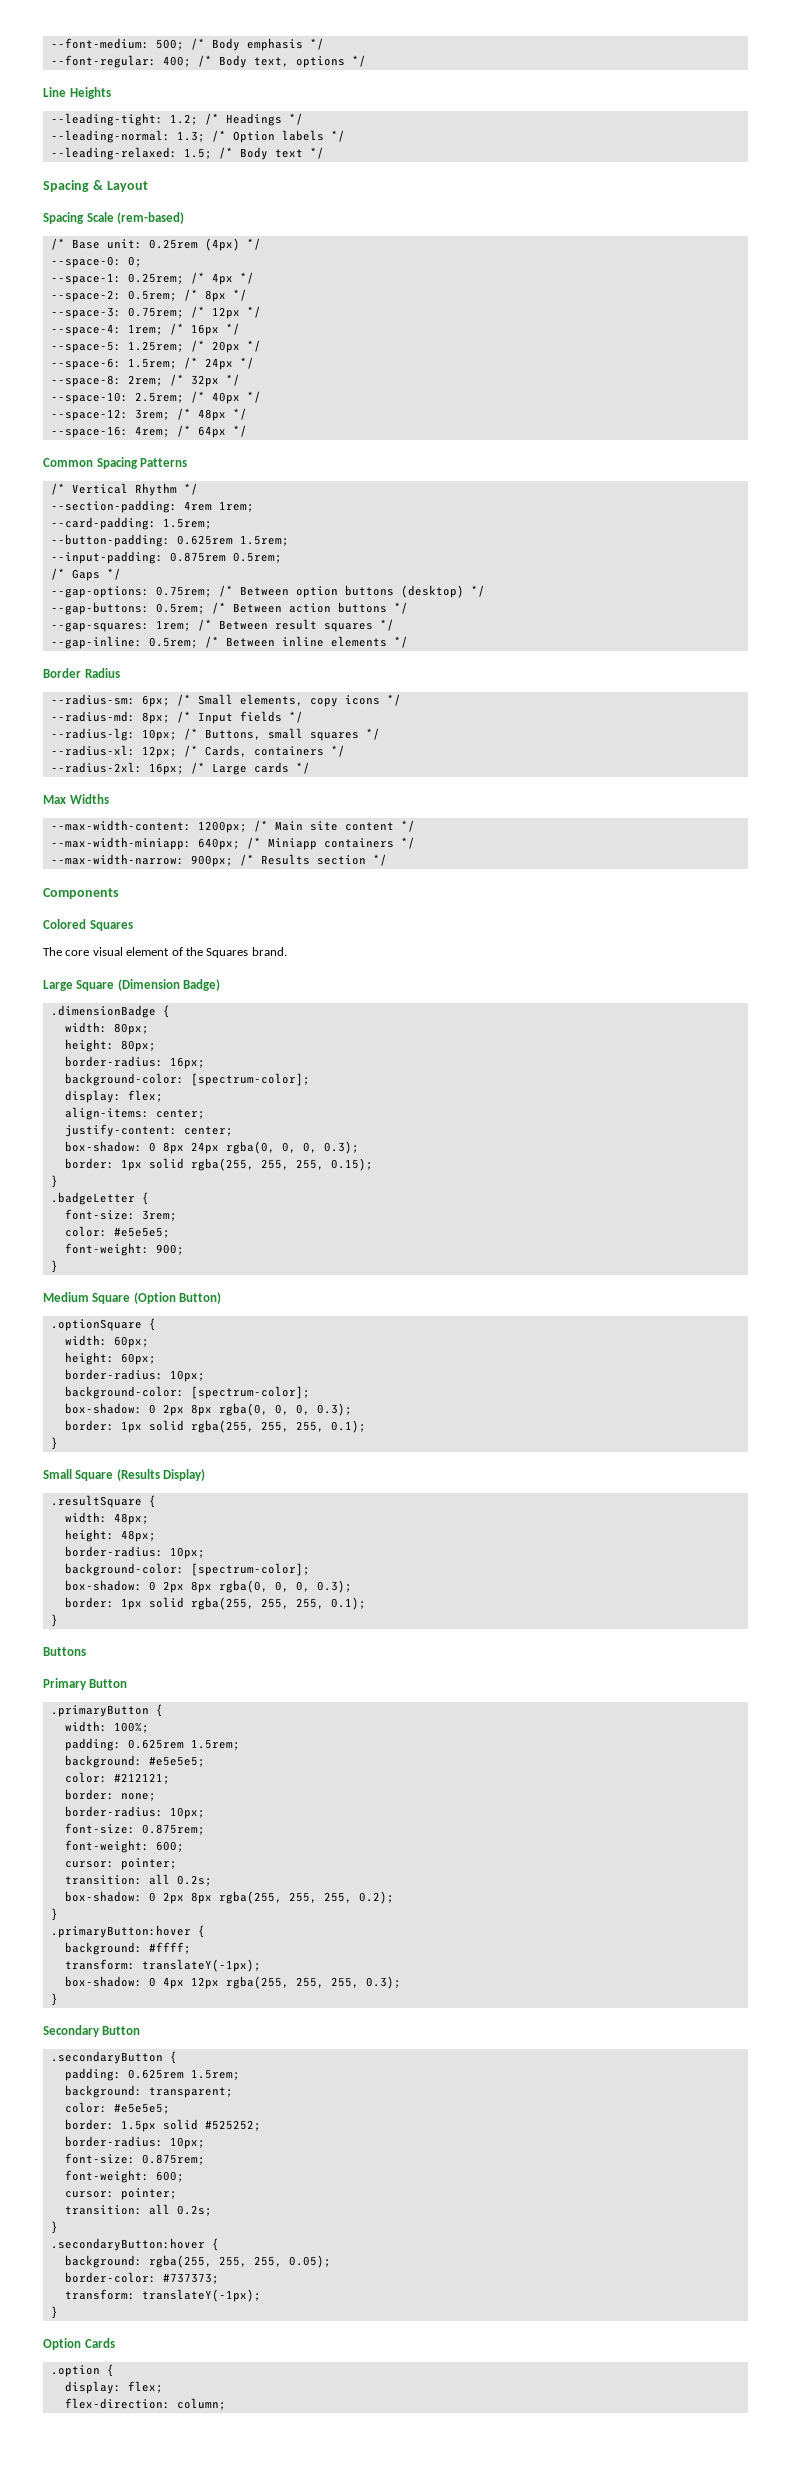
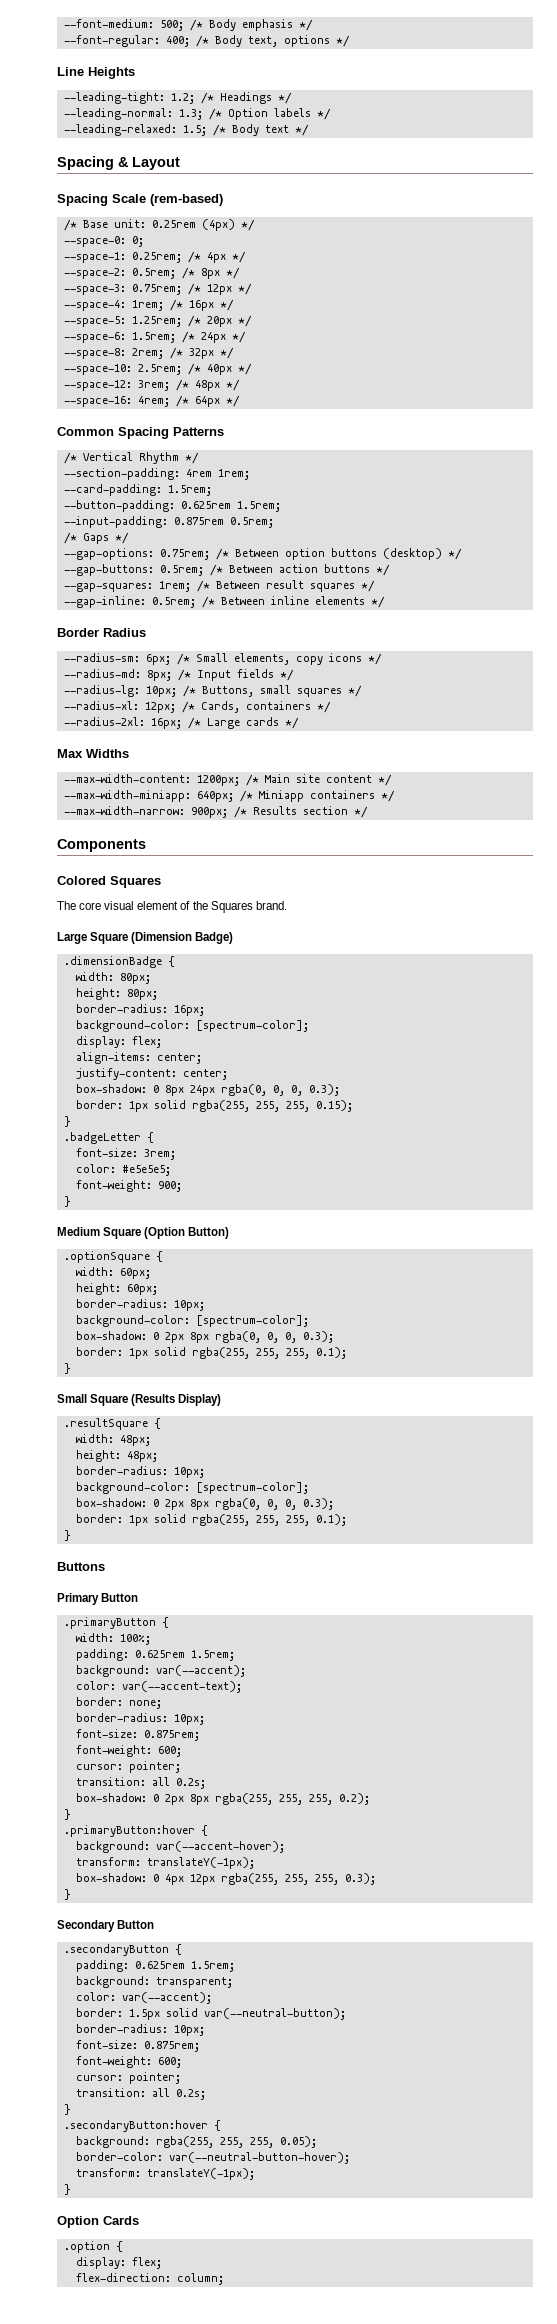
[148,1756,205,1767] [64,1772,170,1784] #e5e5e5; // color: #212121; -> [155,1665,246,1677] [75,1681,242,1693] var(--accent); // color: var(--accent-text);
[148,1942,191,1954] #ffff; -> [155,1841,285,1853] var(--accent-hover);
[113,2103,170,2114] #e5e5e5; -> [121,1992,212,2004] var(--accent);
[204,2120,261,2131] #525252; -> [203,2008,346,2020] var(--neutral-button);
[162,2273,219,2284] #737373; -> [168,2152,350,2164] var(--neutral-button-hover);

